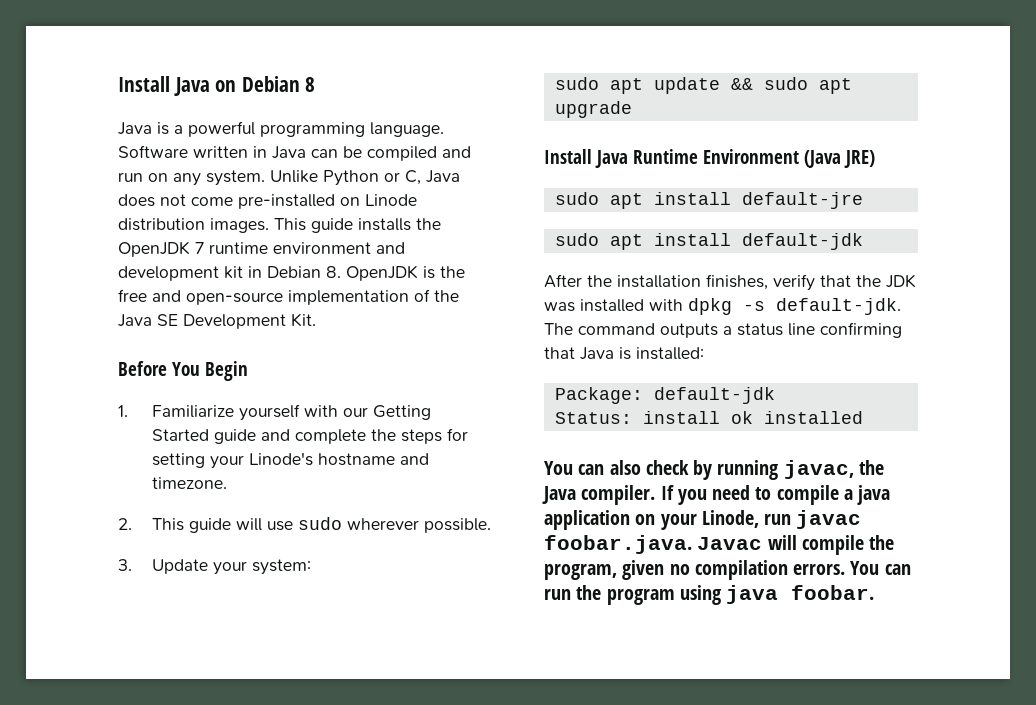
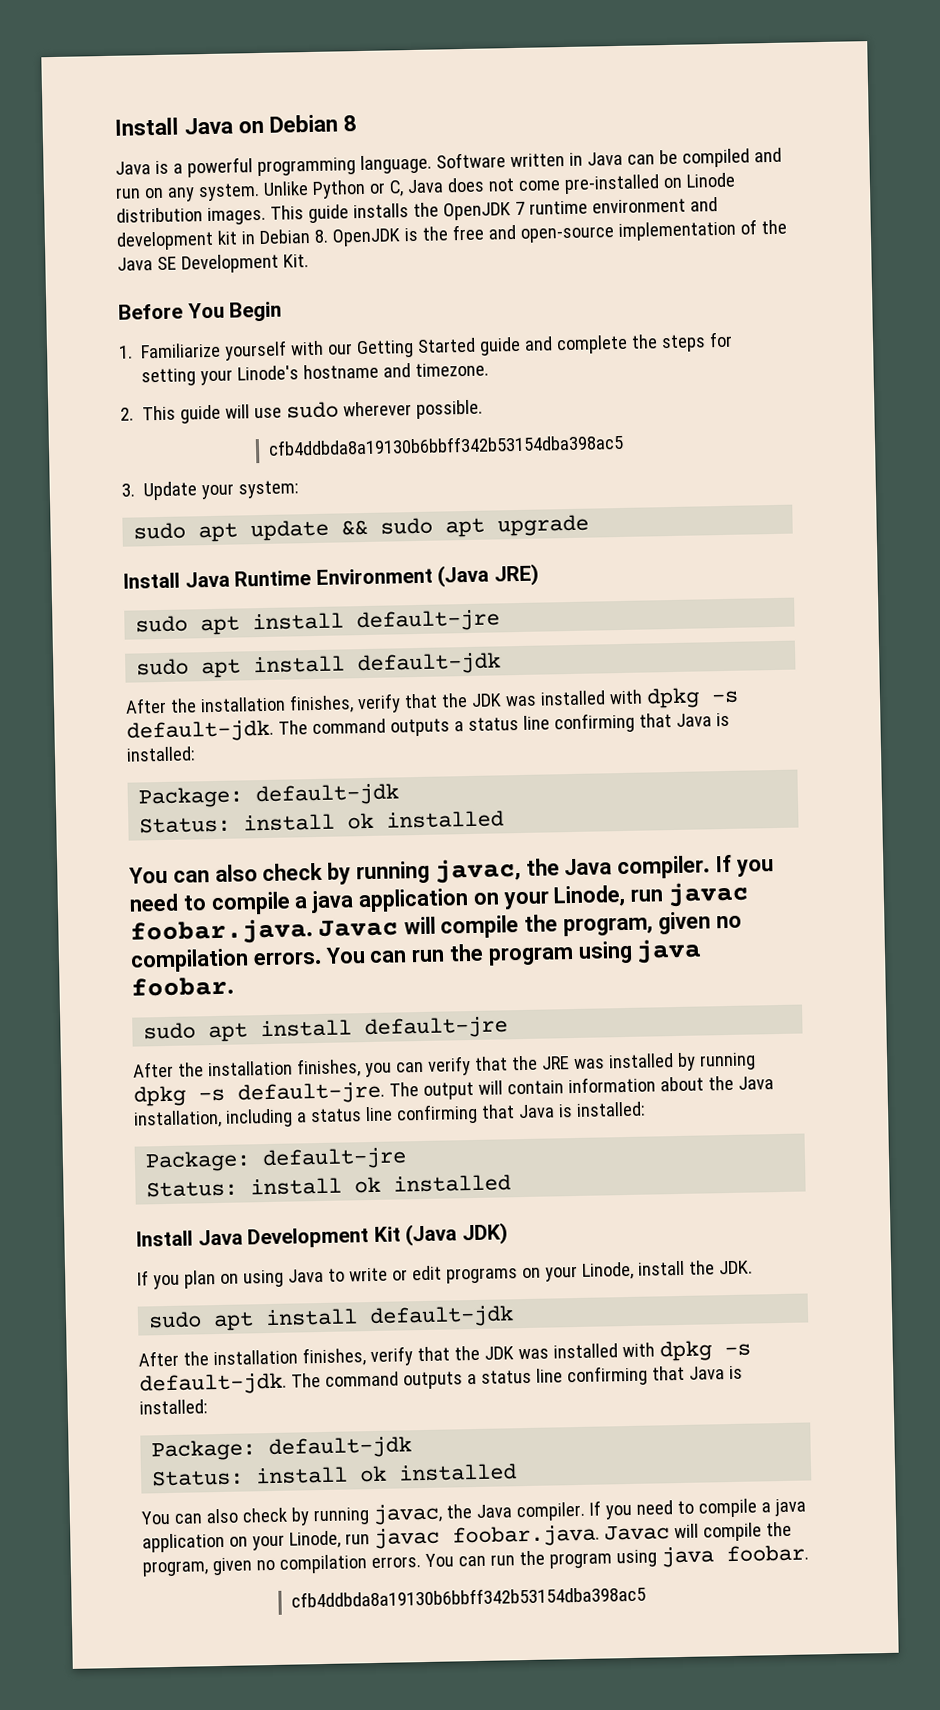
(492, 525) none -> [268,433,625,456] // cfb4ddbda8a19130b6bbff342b53154dba398ac5
(875, 592) none -> [143,1016,509,1043] [132,1052,756,1078] [133,1075,774,1107] [133,1101,646,1129] [145,1147,408,1173] [146,1174,512,1198] [136,1222,508,1249] [137,1260,753,1290] [148,1305,515,1332] [138,1340,751,1367] [139,1365,743,1396] [139,1399,208,1415] [151,1436,413,1462] [151,1463,518,1487] [141,1498,806,1526] [142,1521,792,1553] [142,1544,809,1577] [291,1585,647,1608] // sudo apt install default-jre // After the installation finishes, you can verify that the JRE was installed by running dpkg -s default-jre. The output will contain information about the Java installation, including a status line confirming that Java is installed: // Package: default-jre // Status: install ok installed // Install Java Development Kit (Java JDK) // If you plan on using Java to write or edit programs on your Linode, install the JDK. // sudo apt install default-jdk // After the installation finishes, verify that the JDK was installed with dpkg -s default-jdk. The command outputs a status line confirming that Java is installed: // Package: default-jdk // Status: install ok installed // You can also check by running javac, the Java compiler. If you need to compile a java application on your Linode, run javac foobar.java. Javac will compile the program, given no compilation errors. You can run the program using java foobar. // cfb4ddbda8a19130b6bbff342b53154dba398ac5

